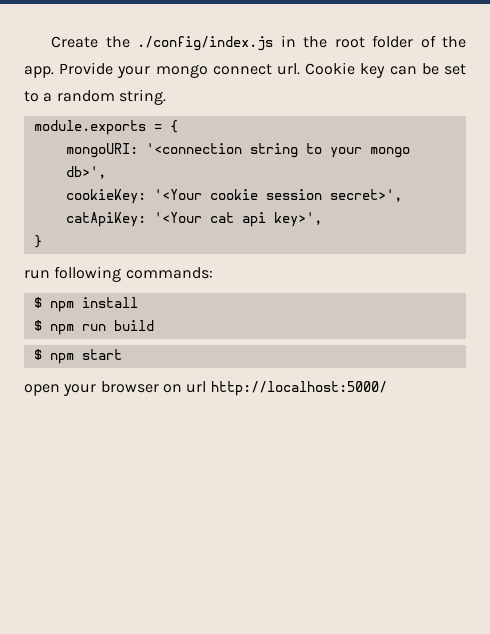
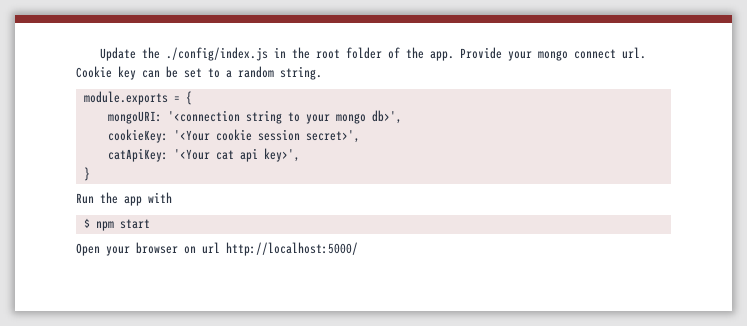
[51,36,99,48] Create -> [99,47,136,61] Update
[24,266,213,282] [33,297,138,312] [33,320,154,335] run following commands: // $ npm install // $ npm run build -> [76,192,172,206] Run the app with
[24,384,60,396] open -> [76,243,100,256] Open

